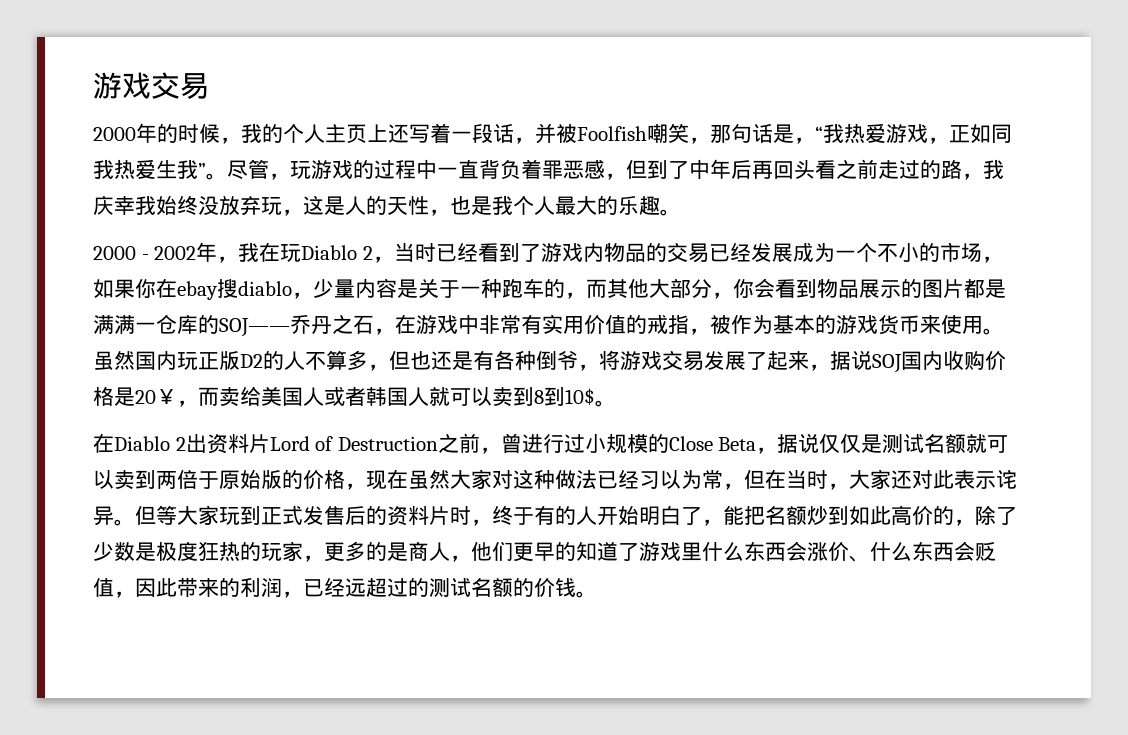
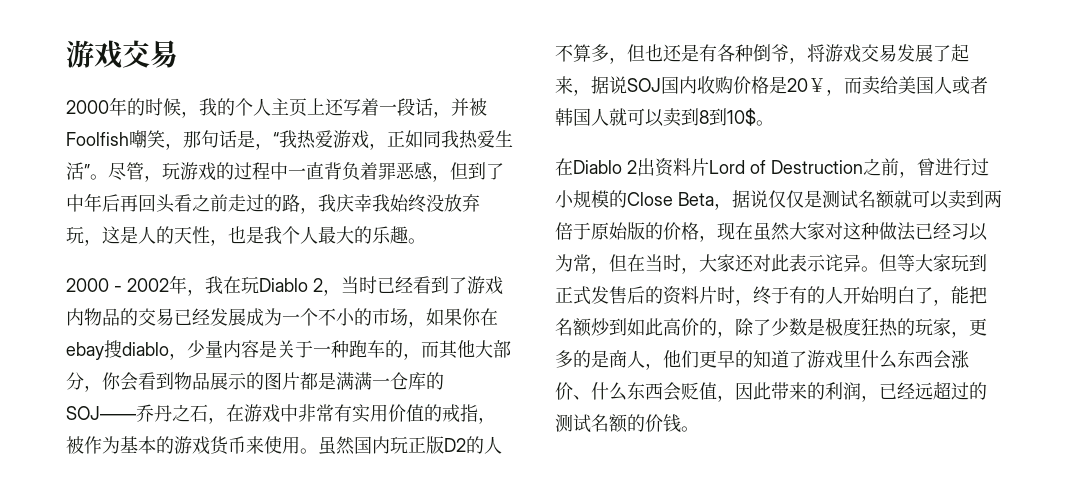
[177,159,198,179] 我 -> [66,162,84,180] 活

